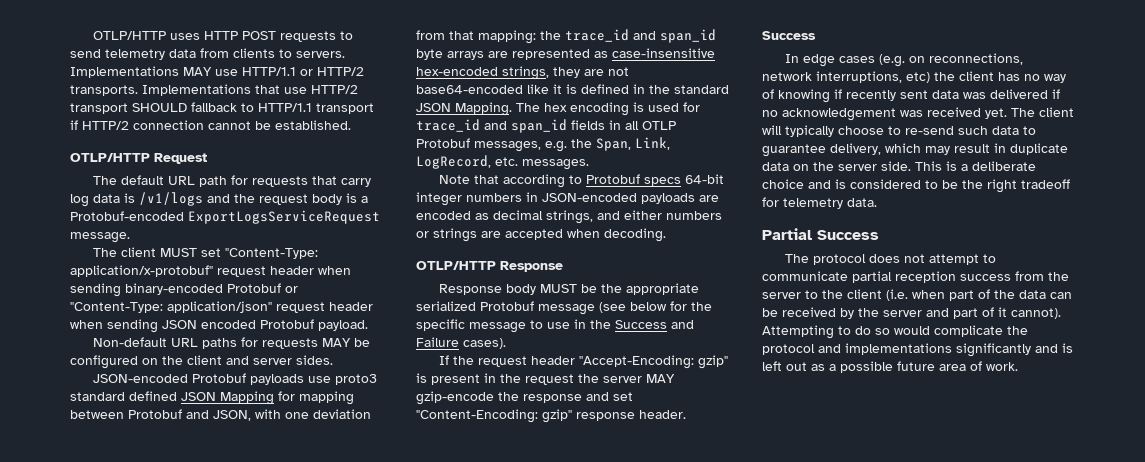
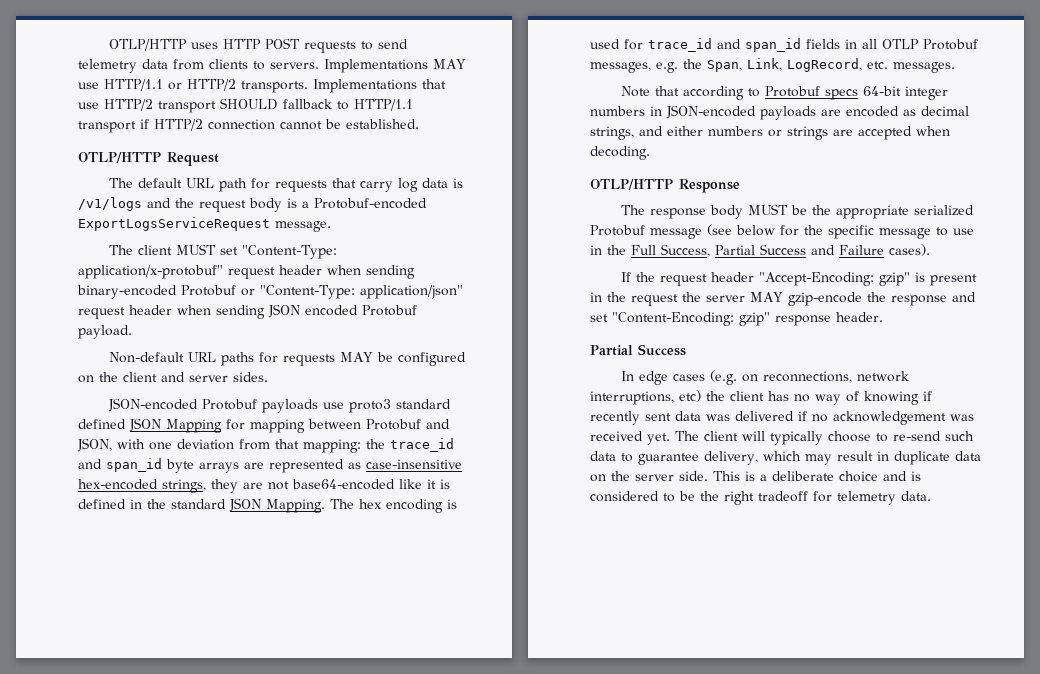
[438,284,502,295] Response -> [620,205,706,219] The response
(611, 324) none -> [631,244,755,257] Full Success, Partial
(686, 414) none -> [590,345,633,356] Partial
[762,228,879,240] [784,254,996,265] [762,271,1069,283] [762,289,1072,301] [762,307,1061,319] [762,325,1028,339] [762,343,1073,357] [762,361,1018,373] // Partial Success // The protocol does not attempt to communicate partial reception success from the server to the client (i.e. when part of the data can be received by the server and part of it cannot). Attempting to do so would complicate the protocol and implementations significantly and is left out as a possible future area of work. -> (931, 496) none

